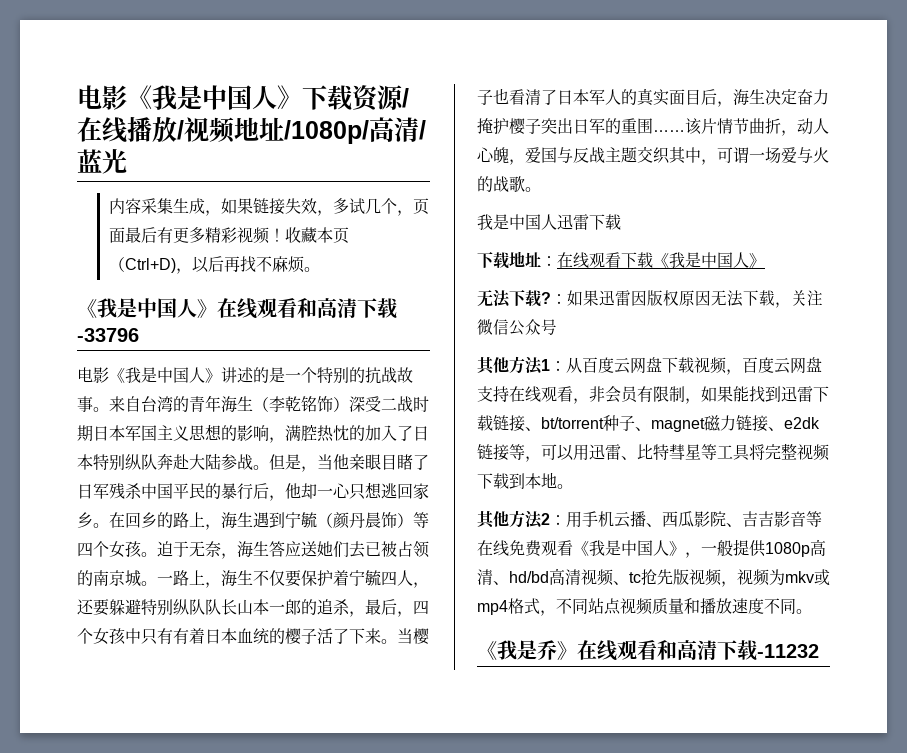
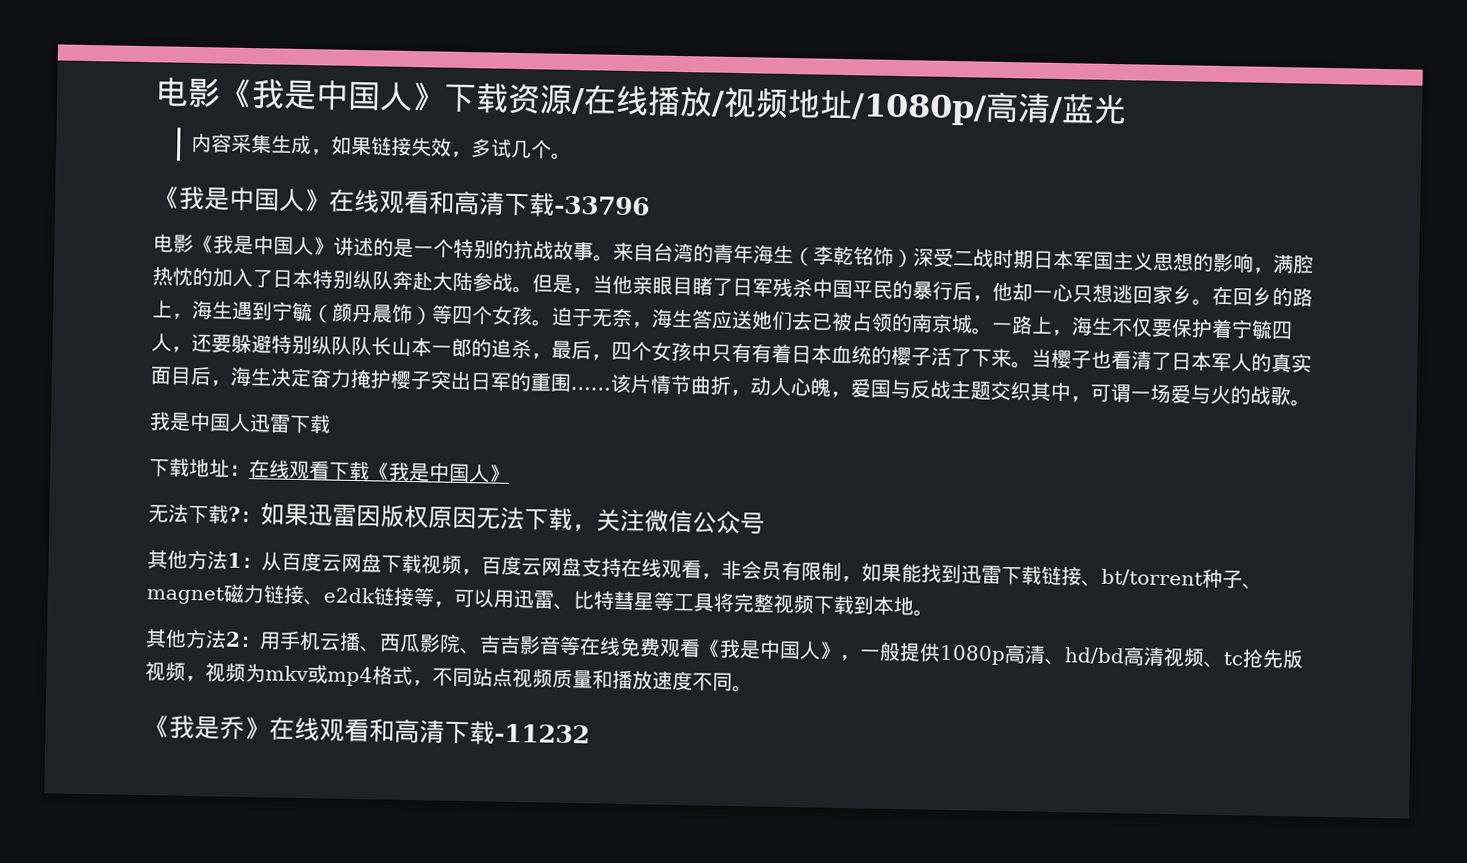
[396,198,429,216] [108,227,349,244] [108,256,304,274] ，页面最后有更多精彩视频！收藏本页（Ctrl+D)，以后再找不麻烦 -> (553, 149) none

